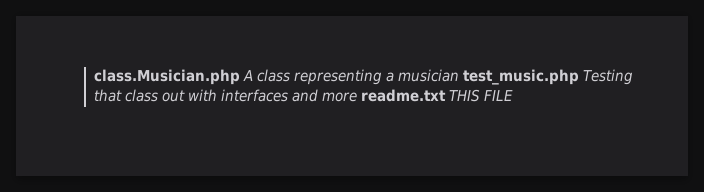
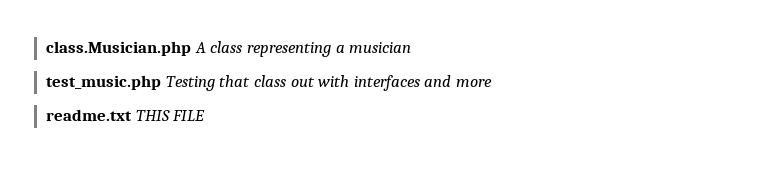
(460, 75) none -> (412, 47) //
(358, 97) none -> (492, 83) //

